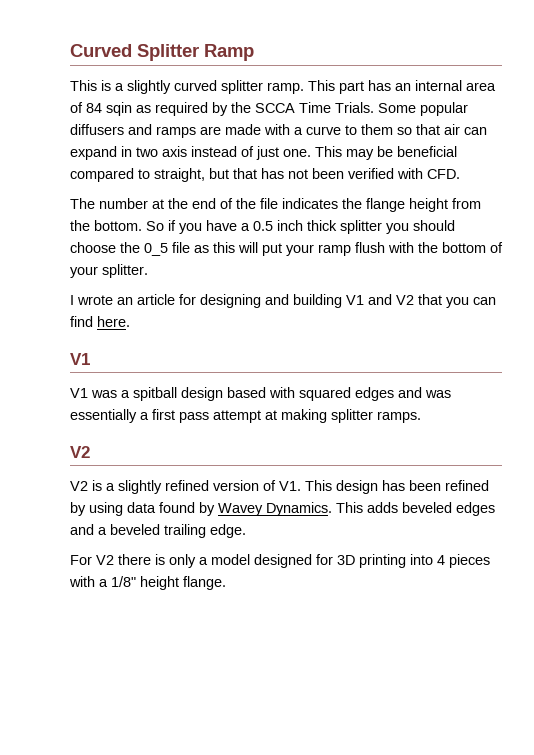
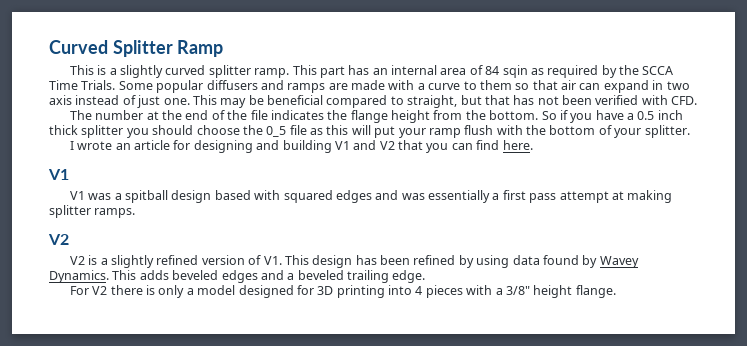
[111,576,136,587] 1/8" -> [505,286,530,295] 3/8"

